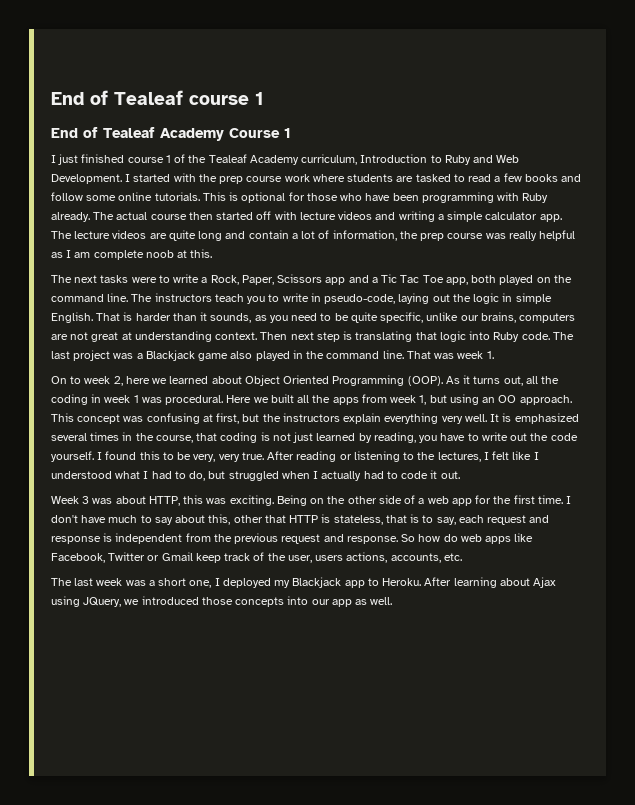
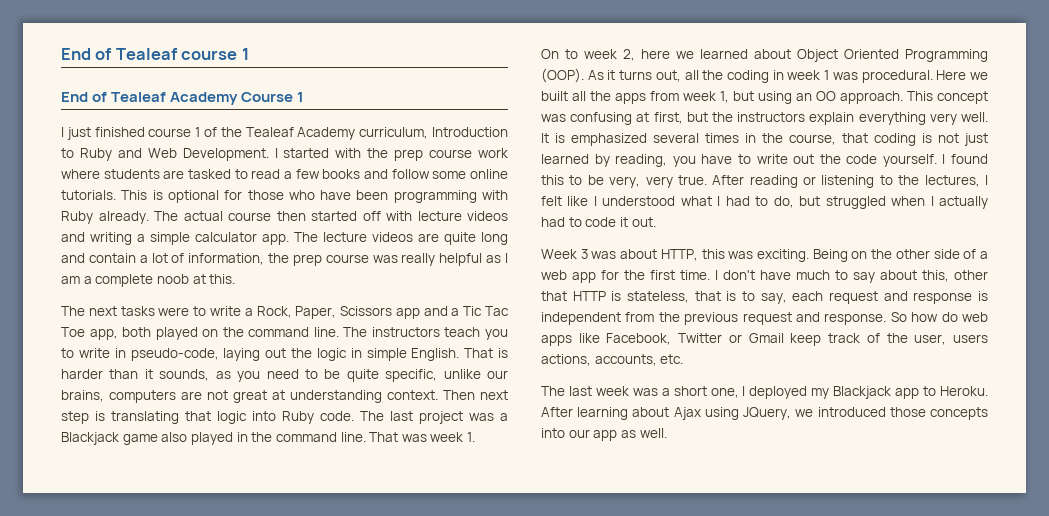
(91, 255) none -> [83,276,92,284] a

